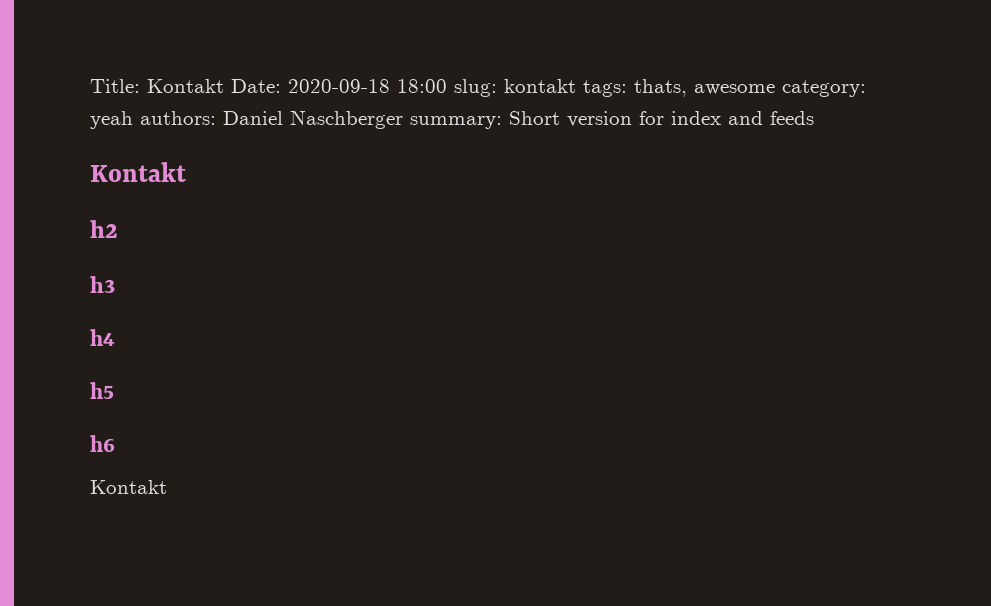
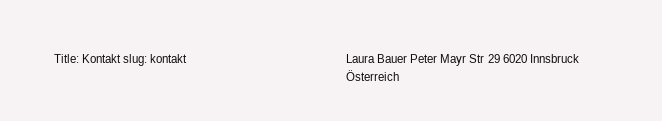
[231,79,447,93] Date: 2020-09-18 18:00 -> (122, 58) none
[583,79,866,97] [90,110,814,129] [90,162,186,182] [90,220,118,238] [90,276,115,293] [90,329,115,346] [90,382,114,399] [90,435,115,452] [90,480,167,494] tags: thats, awesome category: yeah authors: Daniel Naschberger summary: Short version for index and feeds // Kontakt // h2 // h3 // h4 // h5 // h6 // Kontakt -> [346,54,579,66] [346,70,399,81] // Laura Bauer Peter Mayr Str 29 6020 Innsbruck Österreich

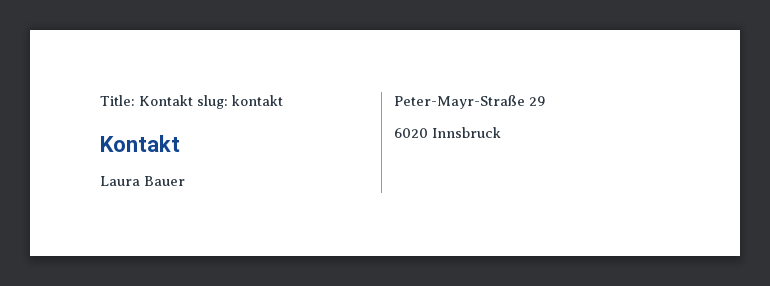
(188, 58) none -> [100,135,180,152] // Kontakt
[410,54,485,66] Peter Mayr Str -> [394,95,525,109] // Peter-Mayr-Straße
(500, 58) none -> (546, 101) //
[346,70,399,81] Österreich -> (501, 132) none

